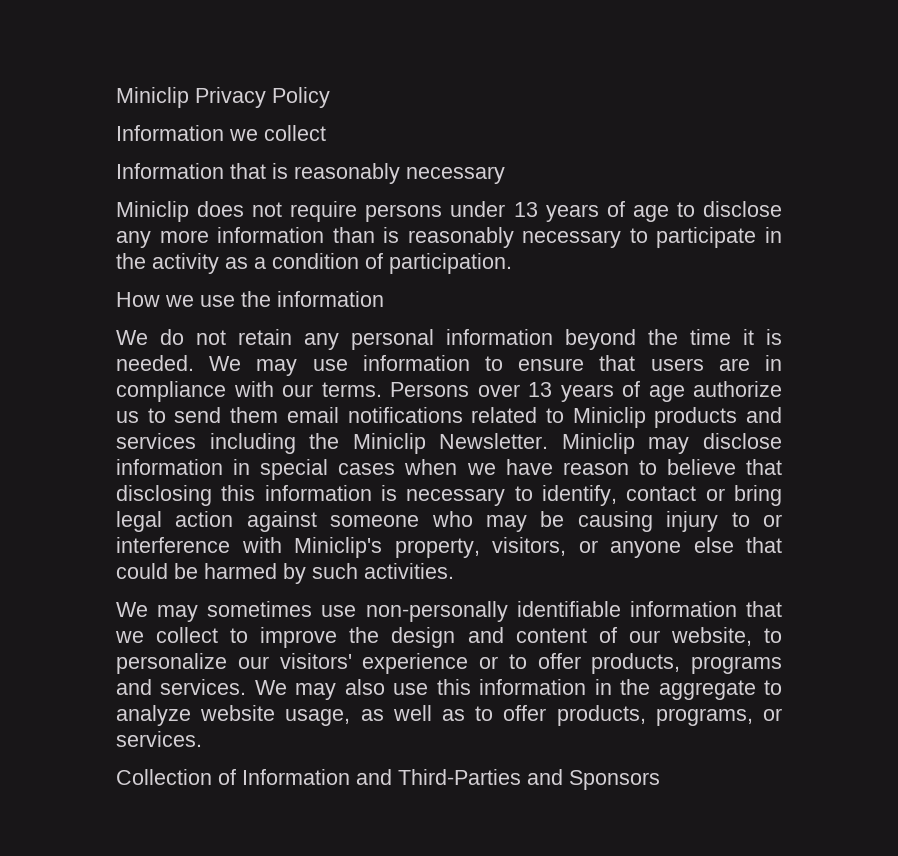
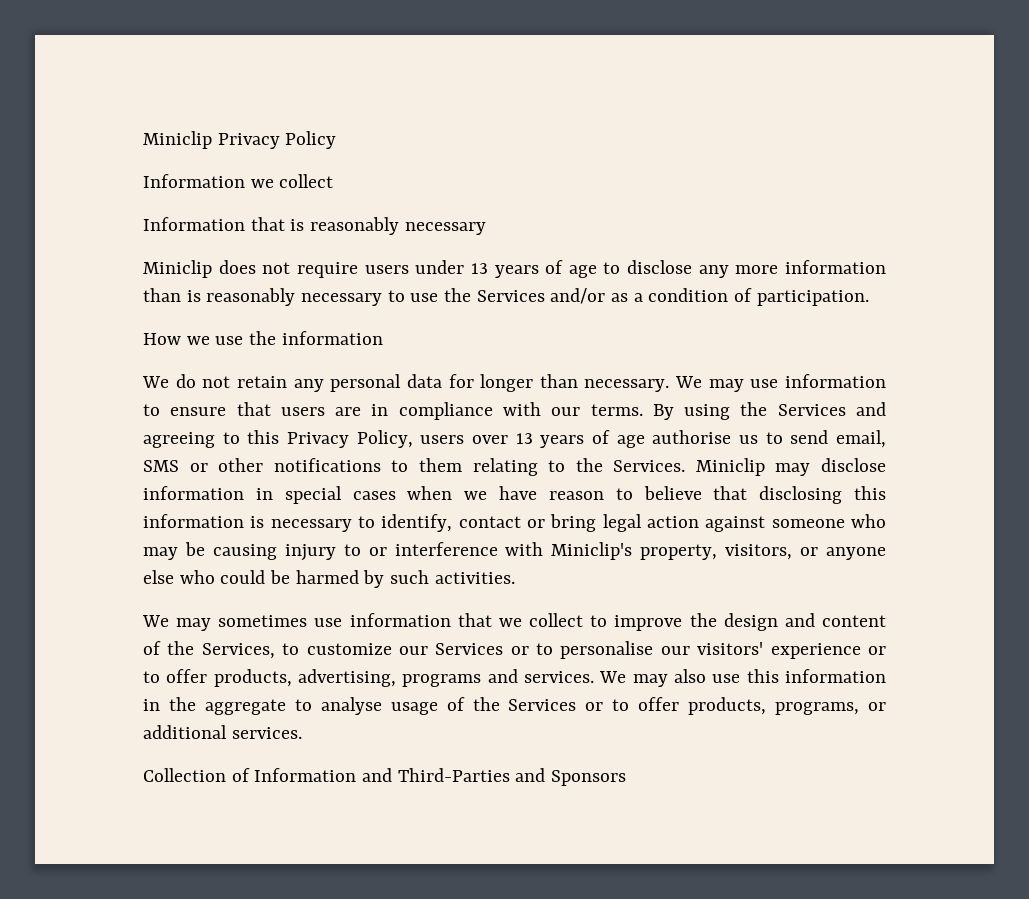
[365,204,443,222] persons -> [364,265,409,274] users
[656,227,782,248] [116,253,219,274] participate in the activity -> [410,288,606,304] use the Services and/or
[446,329,782,350] [116,355,194,371] information beyond the time it is needed. -> [406,374,670,392] data for longer than necessary.
[390,382,469,397] Persons -> [652,402,887,420] [143,430,465,448] By using the Services and agreeing to this Privacy Policy, users
[693,381,782,397] authorize -> [652,430,732,444] authorise
[230,407,782,428] [116,433,549,454] them email notifications related to Miniclip products and services including the Miniclip Newsletter. -> [836,430,886,448] [143,458,686,476] email, SMS or other notifications to them relating to the Services.
[746,537,782,553] that -> [179,570,215,584] who
[365,601,621,622] non-personally identifiable -> (343, 622) none
[628,627,782,646] [116,653,227,674] our website, to personalize -> [167,641,654,659] the Services, to customize our Services or to personalise
(681, 663) none -> [298,669,396,687] advertising,
[116,705,465,726] analyze website usage, as well as -> [320,697,604,715] analyse usage of the Services or
(782, 714) none -> [143,725,227,739] additional

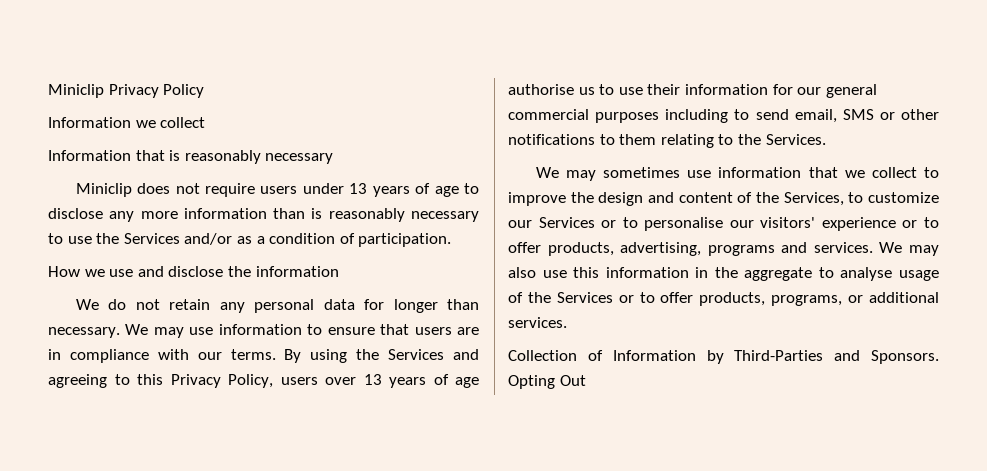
(244, 340) none -> [137,266,224,277] and disclose
(783, 438) none -> [618,84,877,98] [508,109,750,123] use their information for our general commercial purposes including to
[695,458,887,476] [143,486,887,504] [143,514,887,532] [143,542,886,561] [143,570,515,588] Miniclip may disclose information in special cases when we have reason to believe that disclosing this information is necessary to identify, contact or bring legal action against someone who may be causing injury to or interference with Miniclip's property, visitors, or anyone else who could be harmed by such activities. -> (826, 139) none
[362,768,393,782] and -> [706,350,724,364] by
[551,770,627,786] Sponsors -> [871,350,939,364] [508,375,586,389] Sponsors. Opting Out

